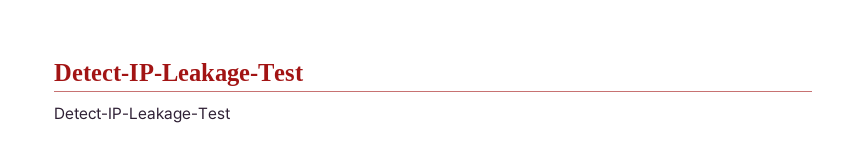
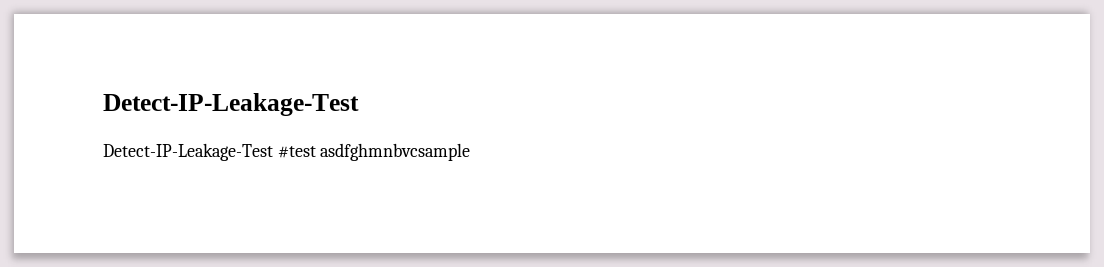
(230, 115) none -> [277,143,471,161] #test asdfghmnbvcsample

